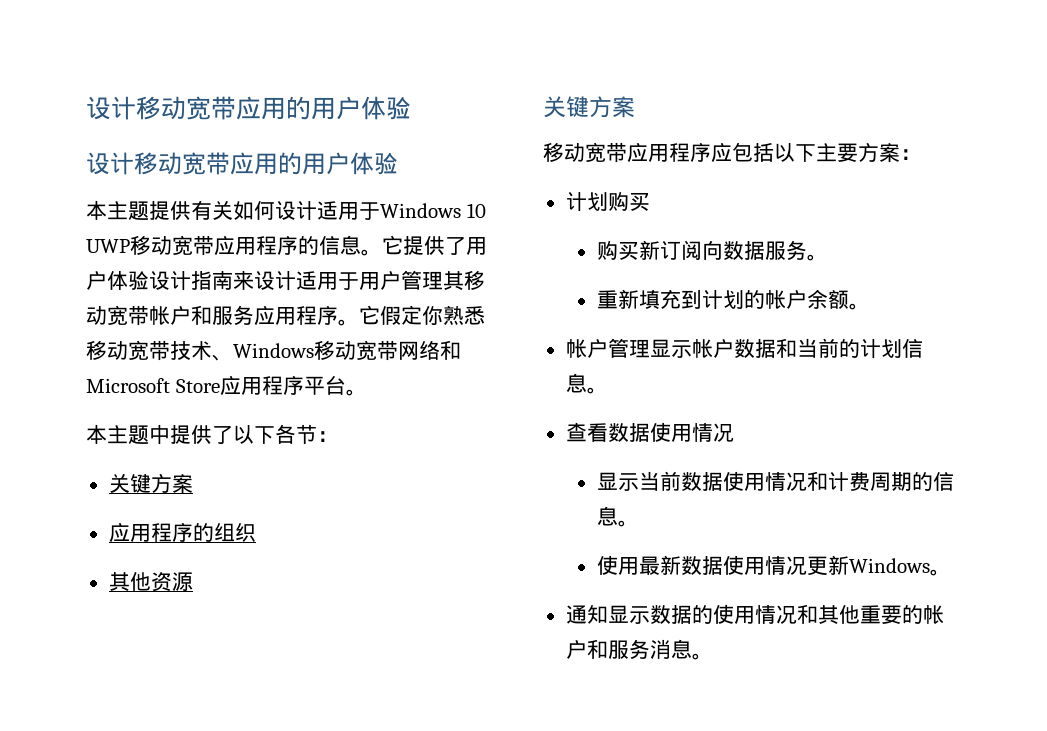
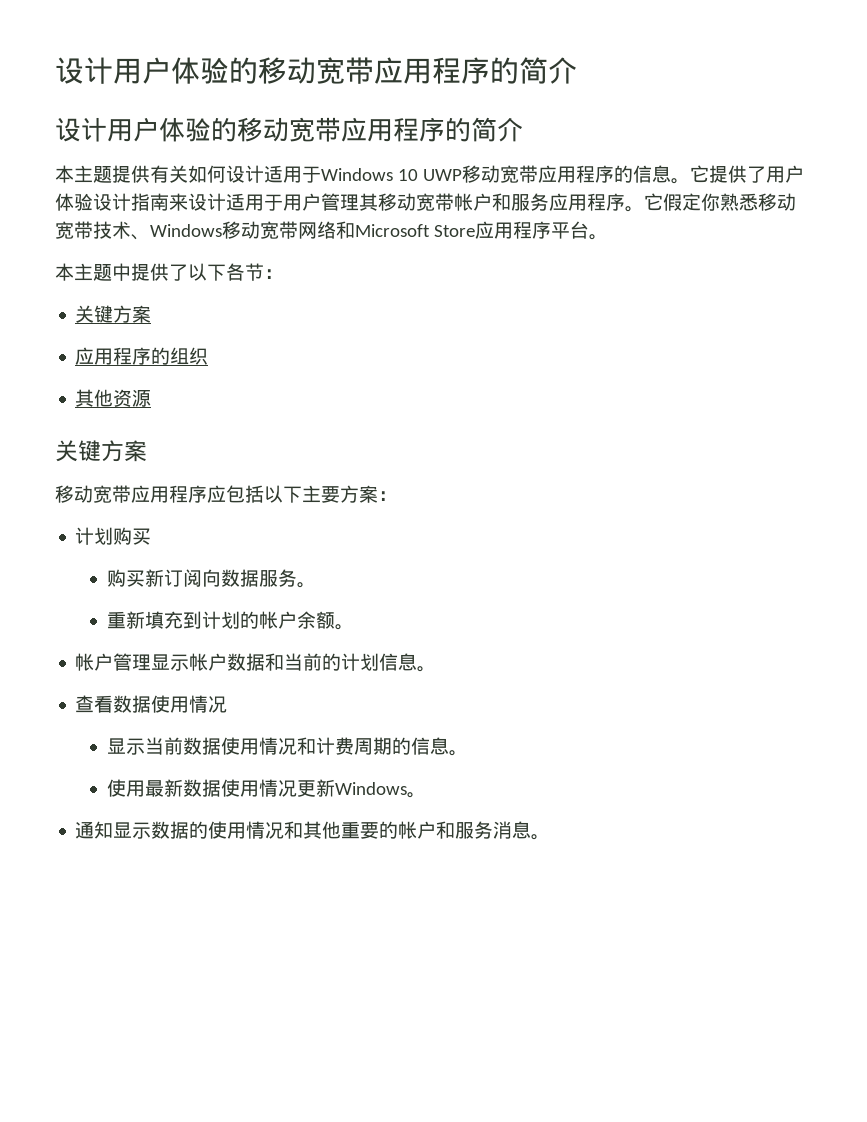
[86,96,411,120] [86,152,398,175] 设计移动宽带应用的用户体验 // 设计移动宽带应用的用户体验 -> [55,57,577,84] [55,117,523,142] 设计用户体验的移动宽带应用程序的简介 // 设计用户体验的移动宽带应用程序的简介

